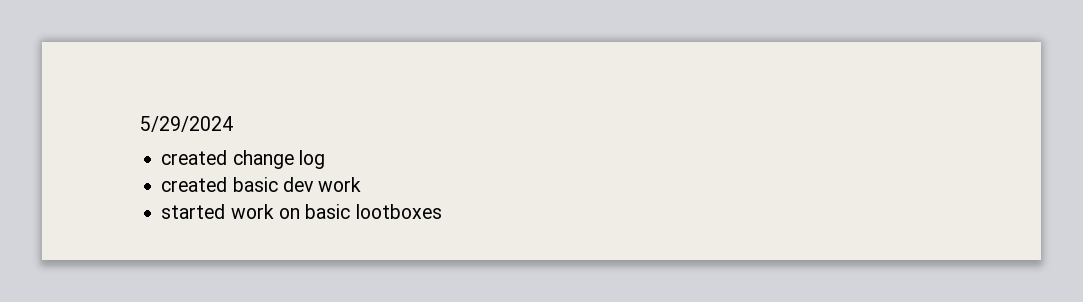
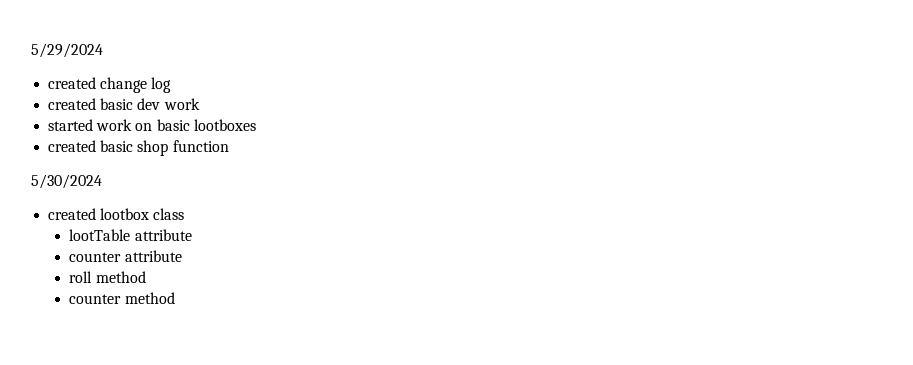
(442, 211) none -> [48,140,229,156] [31,174,102,189] [48,208,185,220] [69,229,192,241] [69,250,182,262] [69,271,146,283] [69,292,175,304] // created basic shop function // 5/30/2024 // created lootbox class // lootTable attribute // counter attribute // roll method // counter method

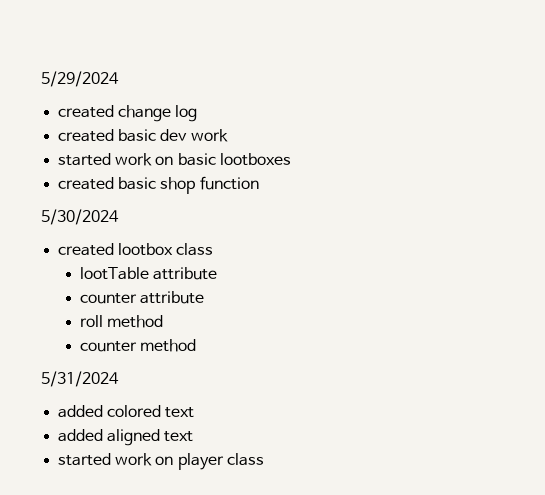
(175, 298) none -> [41,371,119,387] [58,405,195,418] [58,429,194,446] [58,453,264,470] // 5/31/2024 // added colored text // added aligned text // started work on player class

